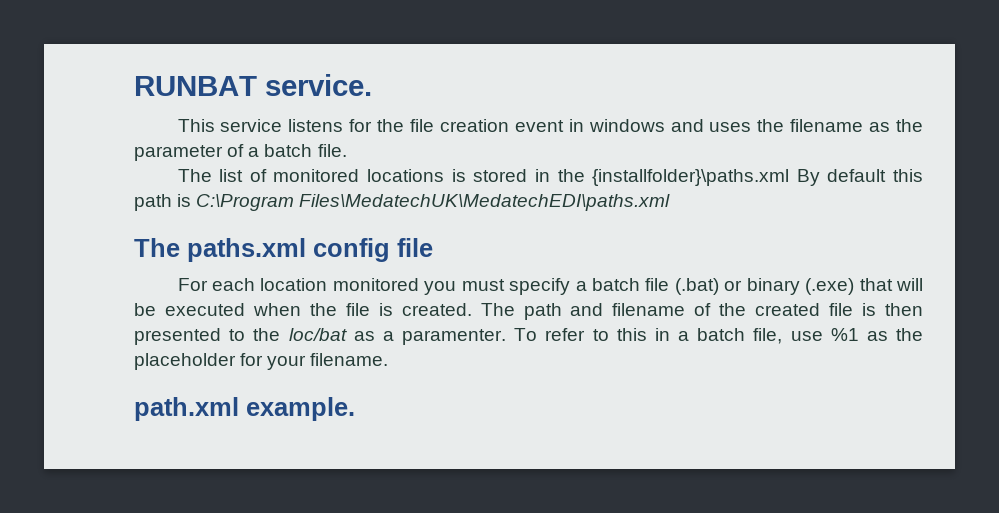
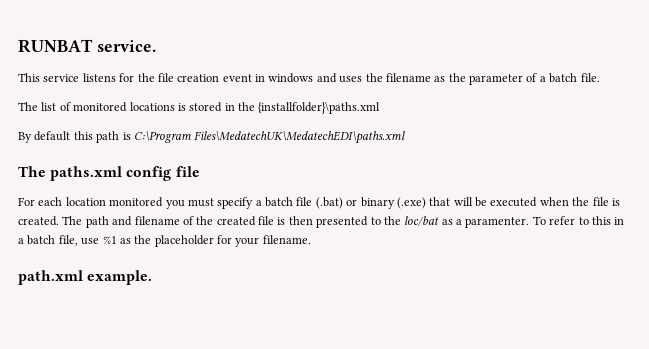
(790, 177) none -> (381, 107) //

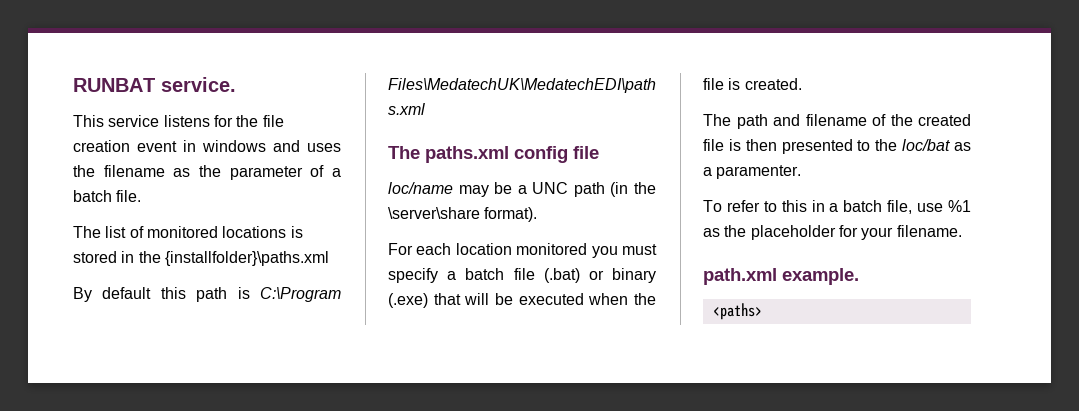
(200, 171) none -> [388,182,656,197] [388,207,538,222] // loc/name may be a UNC path (in the \server\share format).
(59, 221) none -> (802, 84) //
(530, 222) none -> (802, 172) //
(153, 277) none -> [712,303,762,320] // <paths>

